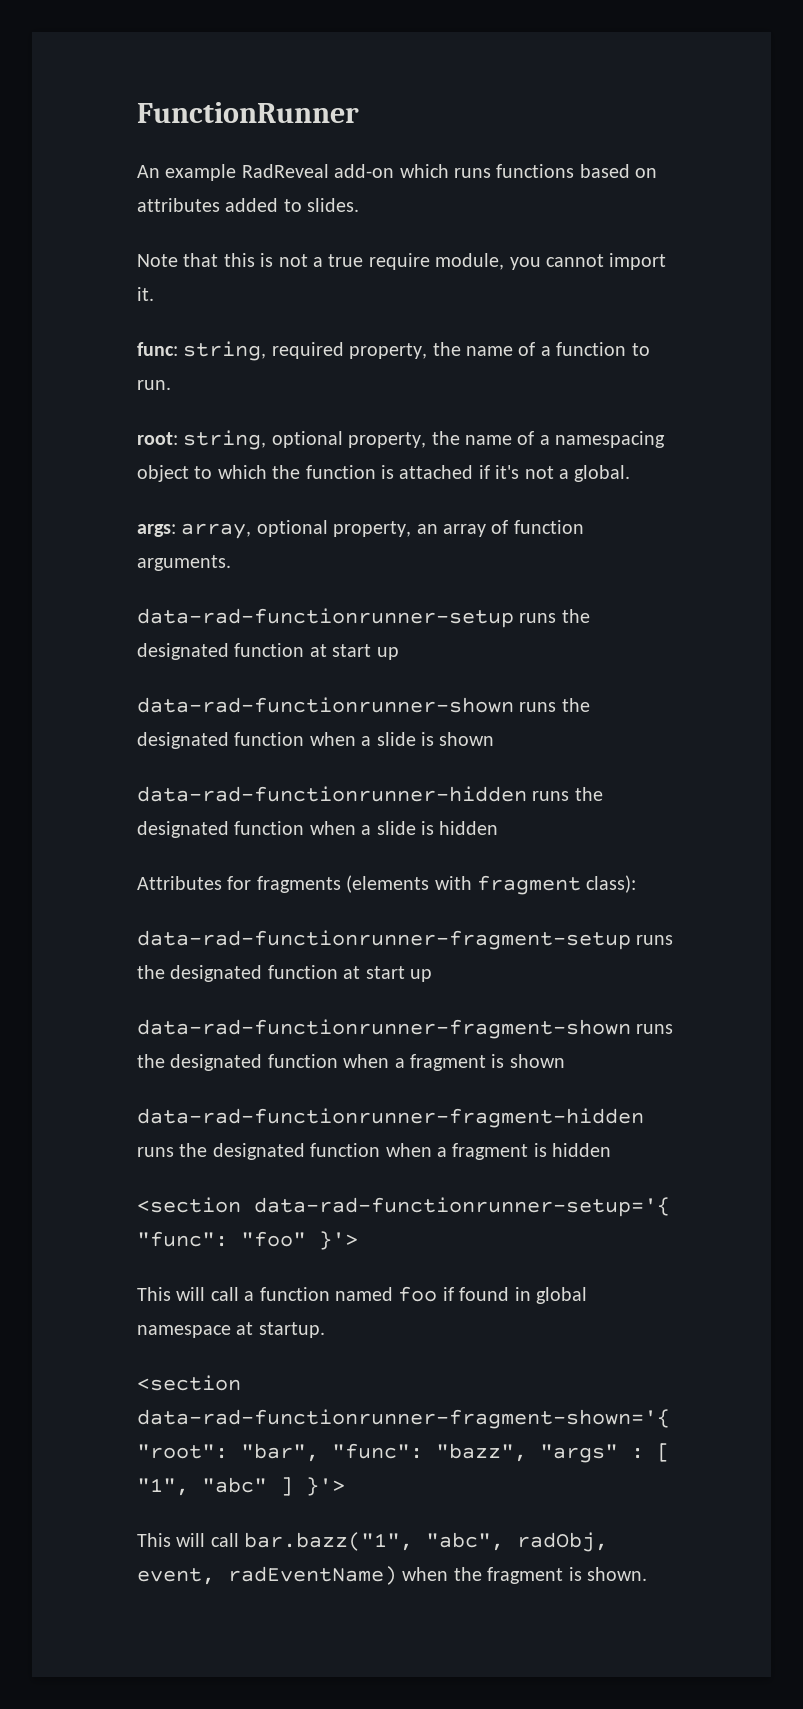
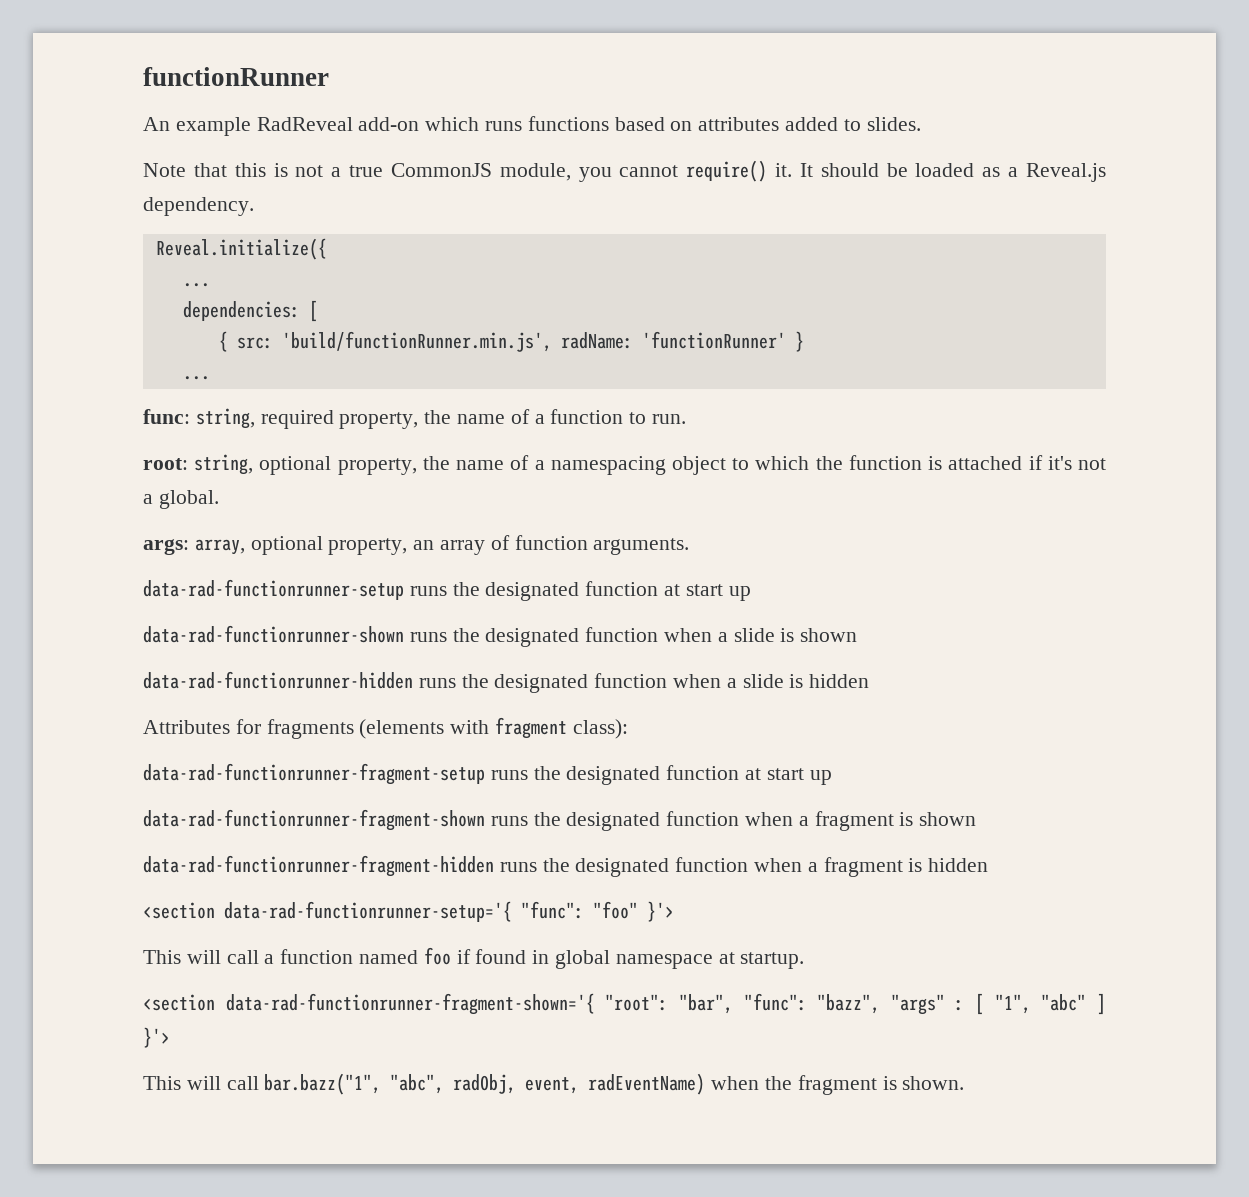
[137,102,359,123] FunctionRunner -> [143,67,329,86] functionRunner
[368,253,430,270] require -> [390,163,492,177] CommonJS
[609,253,667,270] import -> [686,160,768,182] require()
(154, 294) none -> [799,163,1107,182] [143,197,254,216] [155,238,327,260] [182,283,210,287] [182,300,318,322] [218,331,804,352] [182,376,210,380] It should be loaded as a Reveal.js dependency. // Reveal.initialize({ // ... // dependencies: [ // { src: 'build/functionRunner.min.js', radName: 'functionRunner' } // ...

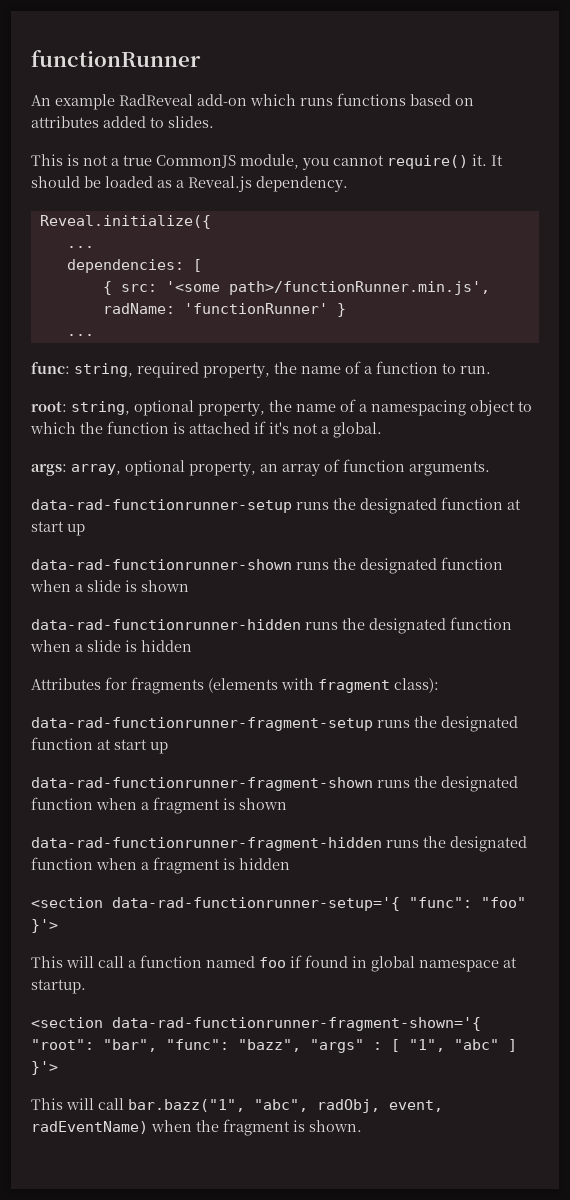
[143,163,266,177] Note that this -> [31,154,63,166] This
[281,331,552,352] 'build/functionRunner.min.js', -> [165,281,490,295] '<some path>/functionRunner.min.js',

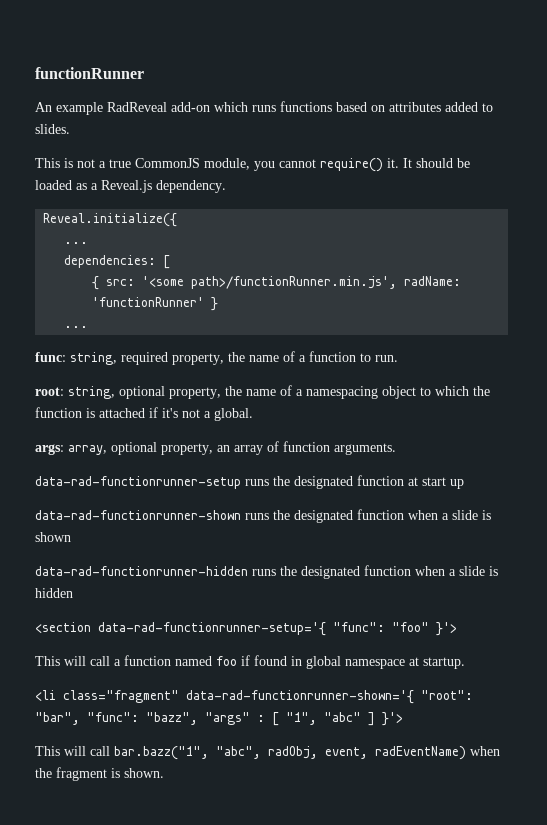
[31,677,439,694] [31,716,518,732] [31,737,168,754] [31,776,518,792] [31,797,287,814] [31,836,527,852] [31,857,290,874] // Attributes for fragments (elements with fragment class): // data-rad-functionrunner-fragment-setup runs the designated function at start up // data-rad-functionrunner-fragment-shown runs the designated function when a fragment is shown // data-rad-functionrunner-fragment-hidden runs the designated function when a fragment is hidden -> (73, 593) none
[31,1017,481,1031] <section data-rad-functionrunner-fragment-shown='{ -> [35,690,414,704] <li class="fragment" data-rad-functionrunner-shown='{

